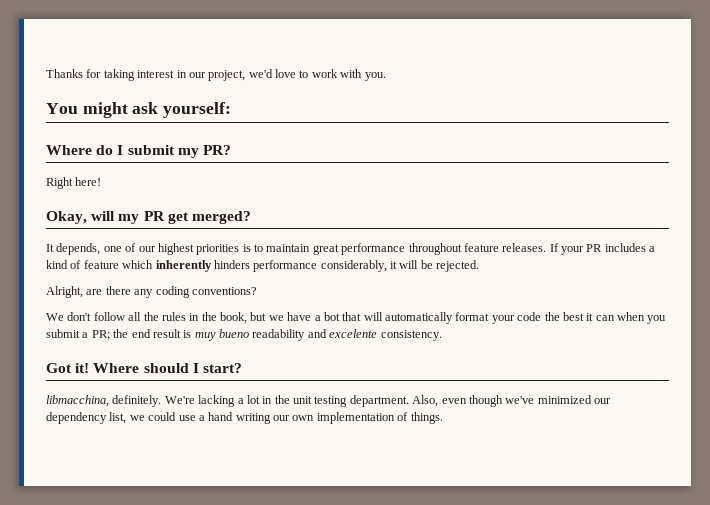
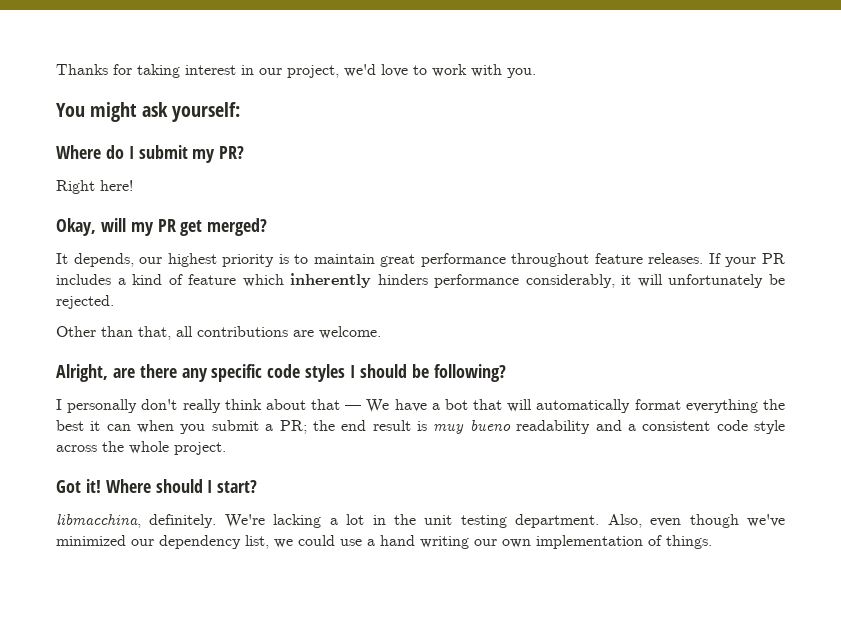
[103,243,137,252] one of -> (134, 260) none
[196,244,240,255] priorities -> [222,254,275,267] priority
(419, 264) none -> [668,274,764,288] unfortunately
[46,286,257,298] [46,312,284,324] Alright, are there any coding conventions? // We don't follow all the rules in the book, but we -> [56,326,381,340] [56,364,506,382] [56,399,390,413] Other than that, all contributions are welcome. // Alright, are there any specific code styles I should be following? // I personally don't really think about that — We
[491,312,542,324] your code -> [685,399,758,413] everything
[329,329,442,341] excelente consistency. -> [627,420,785,434] [56,441,226,455] a consistent code style across the whole project.

